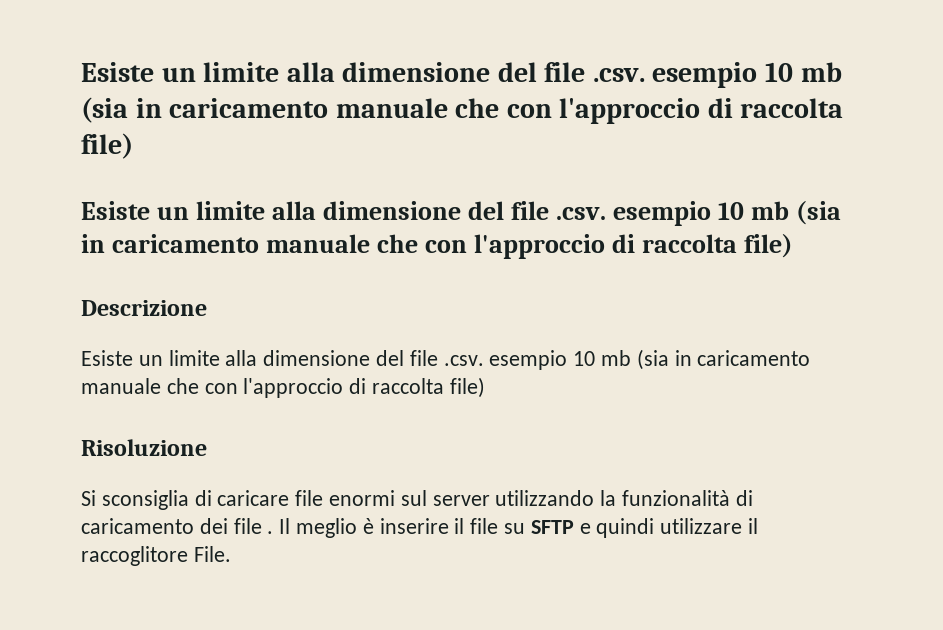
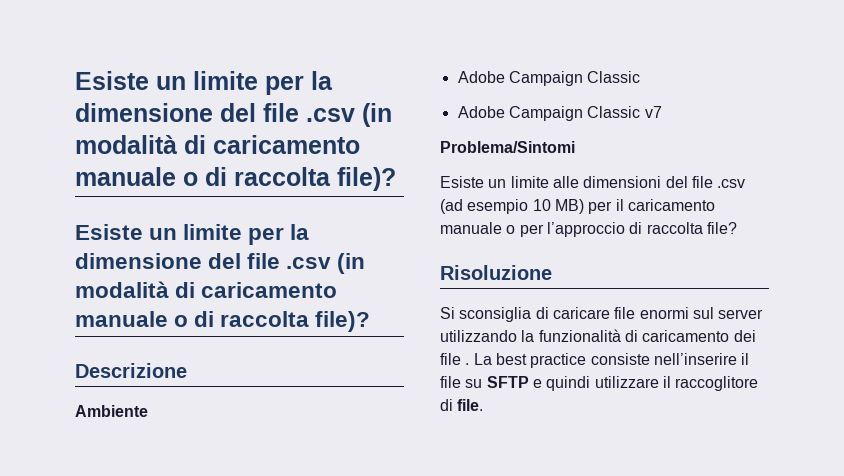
[81,62,842,88] [81,97,844,124] [81,133,133,159] [81,201,842,226] [81,234,794,259] Esiste un limite alla dimensione del file .csv. esempio 10 mb (sia in caricamento manuale che con l'approccio di raccolta file) // Esiste un limite alla dimensione del file .csv. esempio 10 mb (sia in caricamento manuale che con l'approccio di raccolta file) -> [75,71,333,95] [75,103,392,127] [75,135,360,154] [75,167,396,191] [75,224,310,245] [75,253,366,274] [75,281,338,298] [75,311,371,332] Esiste un limite per la dimensione del file .csv (in modalità di caricamento manuale o di raccolta file)? // Esiste un limite per la dimensione del file .csv (in modalità di caricamento manuale o di raccolta file)?
[81,349,811,370] [81,377,485,398] Esiste un limite alla dimensione del file .csv. esempio 10 mb (sia in caricamento manuale che con l'approccio di raccolta file) -> [75,405,148,417] [457,71,641,86] [457,106,662,121] [440,141,575,153] [440,176,746,188] [440,199,715,214] [440,222,737,237] Ambiente // Adobe Campaign Classic // Adobe Campaign Classic v7 // Problema/Sintomi // Esiste un limite alle dimensioni del file .csv (ad esempio 10 MB) per il caricamento manuale o per l’approccio di raccolta file?
[279,518,449,538] Il meglio è inserire -> [473,353,737,368] La best practice consiste nell’inserire
[193,546,231,562] File. -> [440,399,484,411] di file.

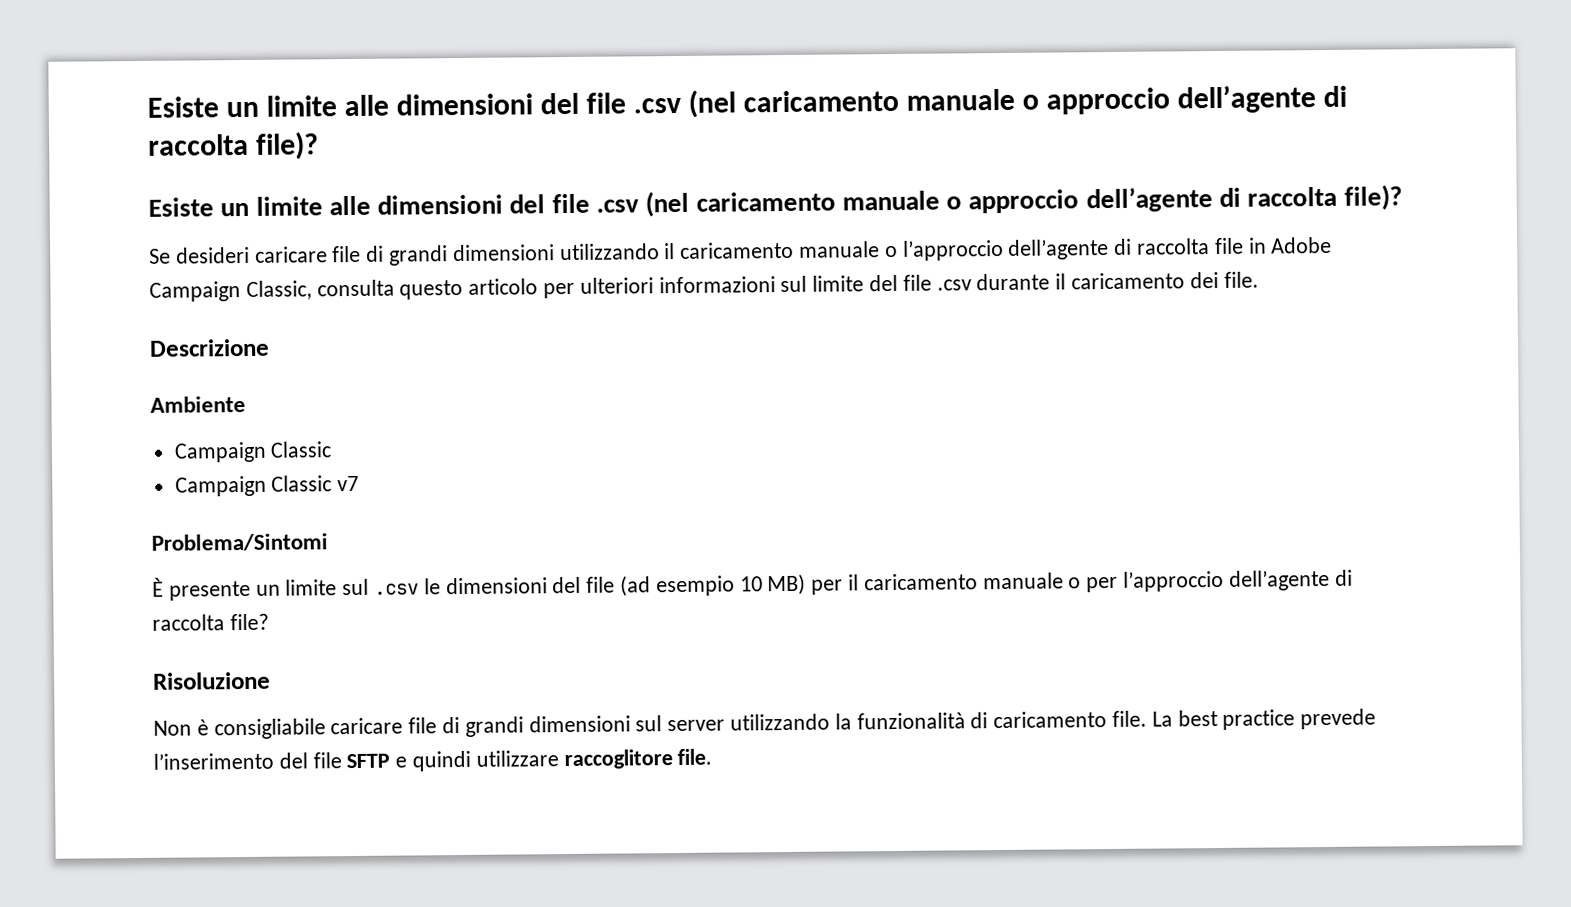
[75,71,333,95] [75,103,392,127] [75,135,360,154] [75,167,396,191] [75,224,310,245] [75,253,366,274] [75,281,338,298] [75,311,371,332] [75,363,187,378] [75,405,148,417] [457,71,641,86] [457,106,662,121] [440,141,575,153] [440,176,746,188] Esiste un limite per la dimensione del file .csv (in modalità di caricamento manuale o di raccolta file)? // Esiste un limite per la dimensione del file .csv (in modalità di caricamento manuale o di raccolta file)? // Descrizione // Ambiente // Adobe Campaign Classic // Adobe Campaign Classic v7 // Problema/Sintomi // Esiste un limite alle dimensioni del file .csv -> [147,85,1347,118] [148,131,319,160] [148,184,1403,218] [149,236,1333,266] [149,271,1259,302] [149,338,270,357] [150,395,246,413] [173,441,333,463] [174,475,360,497] [151,533,328,552] [152,576,616,601] Esiste un limite alle dimensioni del file .csv (nel caricamento manuale o approccio dell’agente di raccolta file)? // Esiste un limite alle dimensioni del file .csv (nel caricamento manuale o approccio dell’agente di raccolta file)? // Se desideri caricare file di grandi dimensioni utilizzando il caricamento manuale o l’approccio dell’agente di raccolta file in Adobe Campaign Classic, consulta questo articolo per ulteriori informazioni sul limite del file .csv durante il caricamento dei file. // Descrizione // Ambiente // Campaign Classic // Campaign Classic v7 // Problema/Sintomi // È presente un limite sul .csv le dimensioni del file
(625, 229) none -> [1228,569,1330,591] dell’agente
[440,307,689,322] Si sconsiglia di caricare file enormi -> [153,715,631,740] Non è consigliabile caricare file di grandi dimensioni
[733,330,756,342] [440,353,750,368] [440,376,483,388] dei file . La best practice consiste nell’inserire il file su -> [1112,708,1377,730] [153,752,342,770] file. La best practice prevede l’inserimento del file
[662,376,759,391] [440,399,453,411] il raccoglitore di -> [563,749,673,770] raccoglitore

